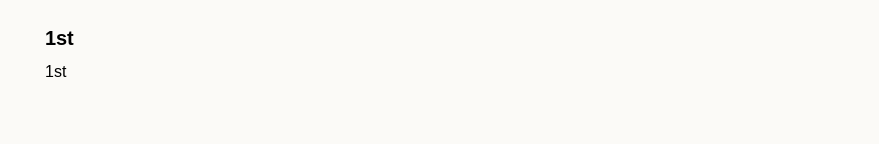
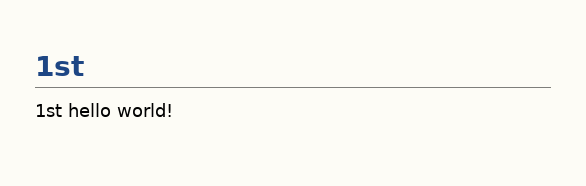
(67, 71) none -> [68,103,173,117] hello world!

